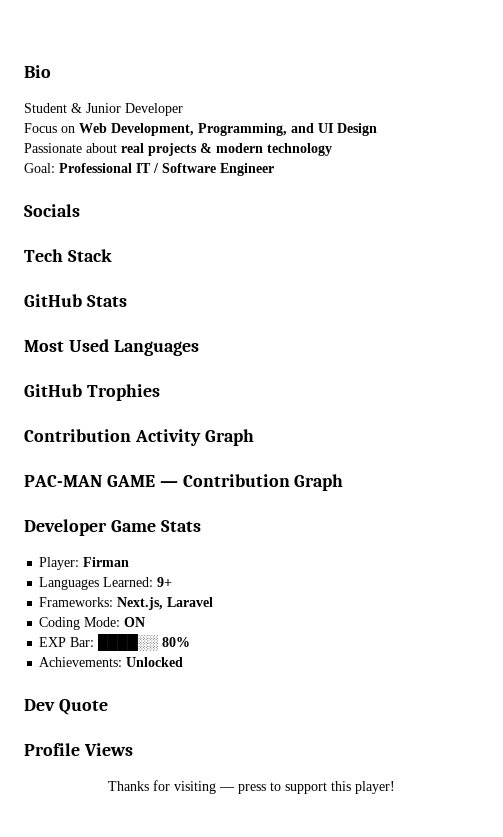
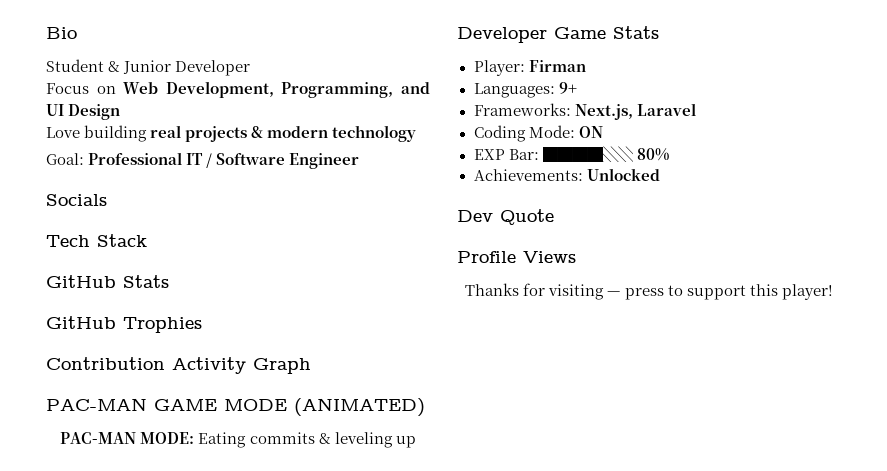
[24,143,117,153] Passionate about -> [46,125,148,142] Love building
[24,339,199,356] // Most Used Languages -> (169, 281) none
[159,474,344,491] — Contribution Graph -> [224,398,425,417] [60,432,416,448] MODE (ANIMATED) // PAC-MAN MODE: Eating commits & leveling up
[39,577,154,590] Languages Learned: -> [473,83,555,98] Languages:

